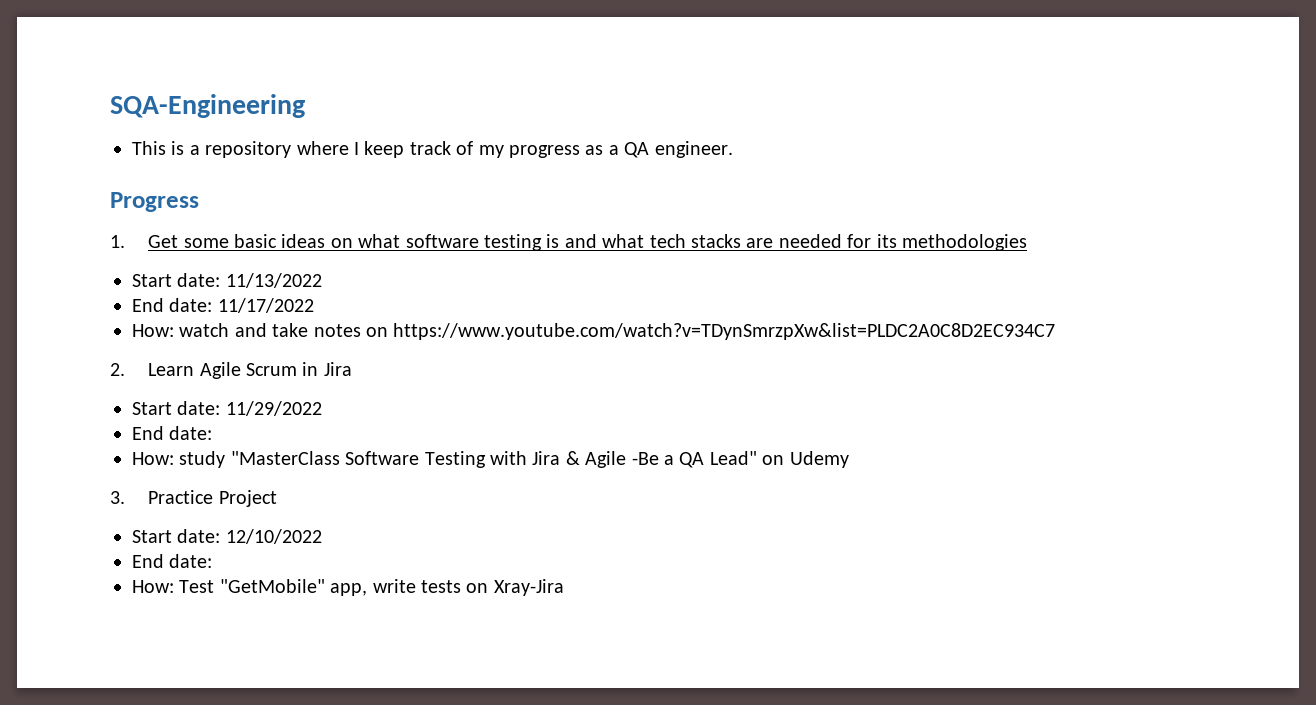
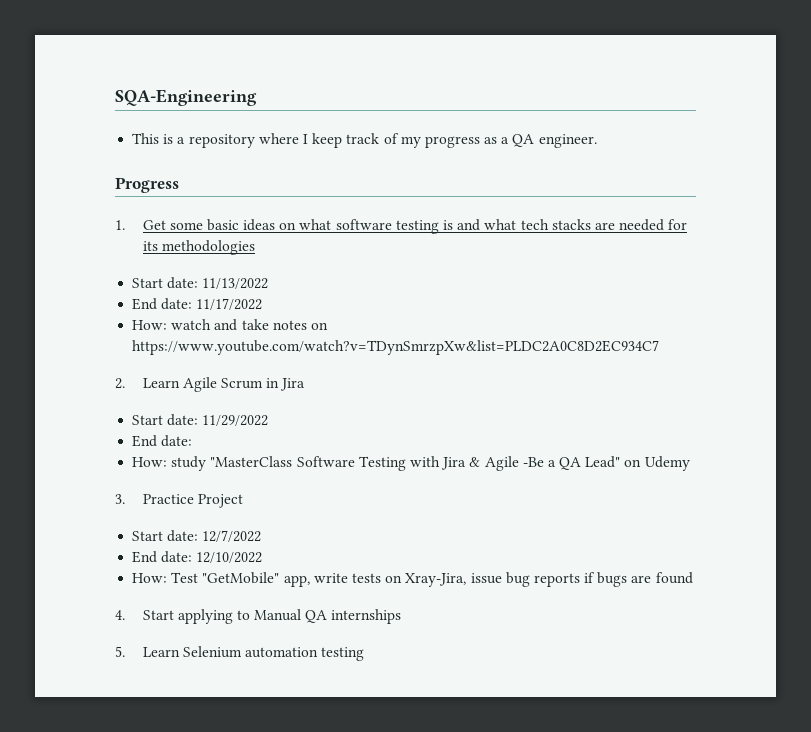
[225,529,322,544] [132,554,213,568] 12/10/2022 // End date: -> [202,530,262,542] [132,551,263,563] 12/7/2022 // End date: 12/10/2022
[493,579,564,596] Xray-Jira -> [405,572,693,587] [115,609,402,624] [115,646,365,661] Xray-Jira, issue bug reports if bugs are found // 4. Start applying to Manual QA internships // 5. Learn Selenium automation testing

